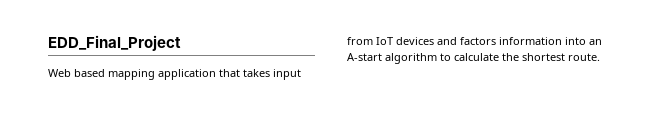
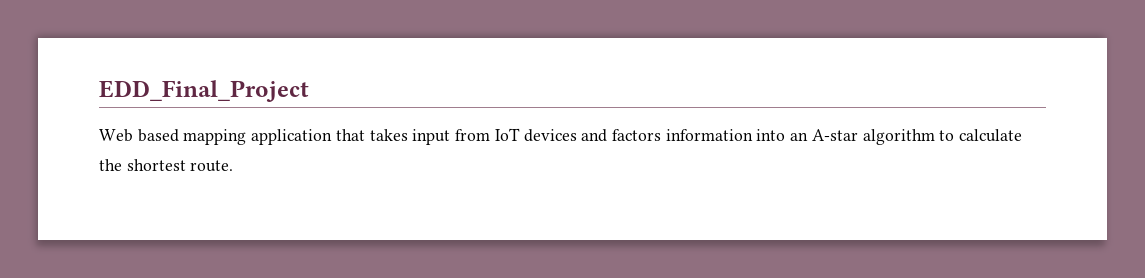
[347,53,382,61] A-start -> [811,129,858,141] A-star

